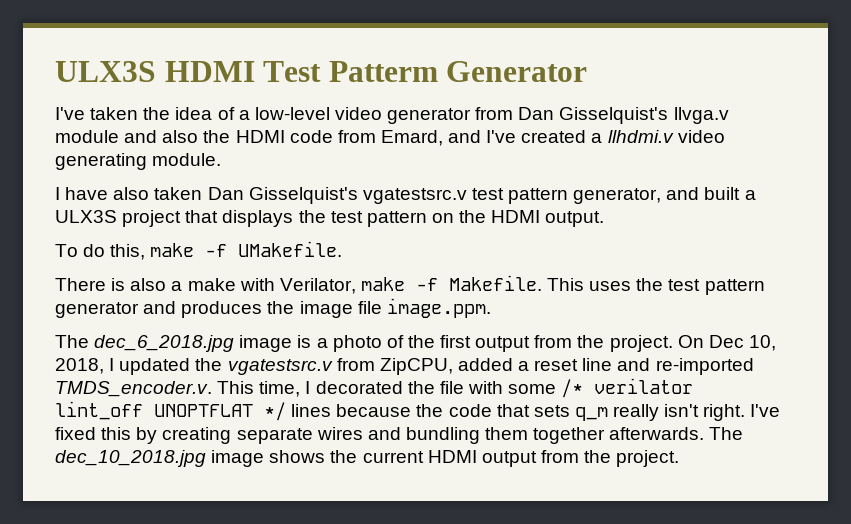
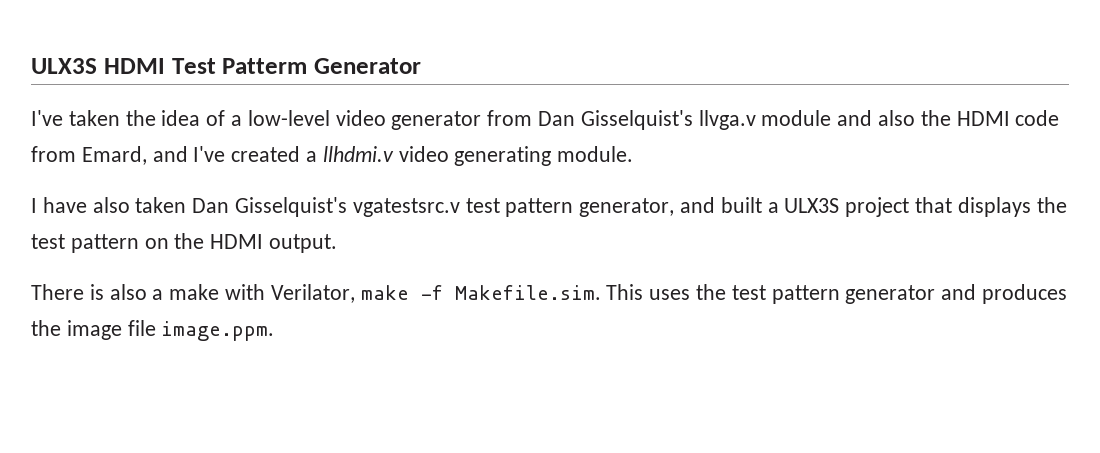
[55,241,343,260] // To do this, make -f UMakefile. -> (338, 243) none
[448,275,542,291] Makefile. -> [454,285,601,300] Makefile.sim.
[55,335,776,352] [55,358,754,375] [55,378,694,398] [55,401,781,421] [55,427,744,444] [55,450,680,467] // The dec_6_2018.jpg image is a photo of the first output from the project. On Dec 10, 2018, I updated the vgatestsrc.v from ZipCPU, added a reset line and re-imported TMDS_encoder.v. This time, I decorated the file with some /* verilator lint_off UNOPTFLAT */ lines because the code that sets q_m really isn't right. I've fixed this by creating separate wires and bundling them together afterwards. The dec_10_2018.jpg image shows the current HDMI output from the project. -> (275, 331) none

